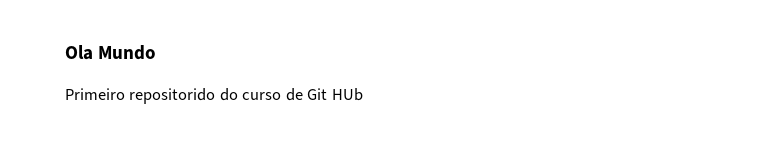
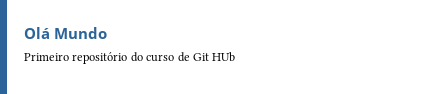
[65,45,93,60] Ola -> [24,27,50,39] Olá
[129,88,216,104] repositorido -> [72,52,128,64] repositório

